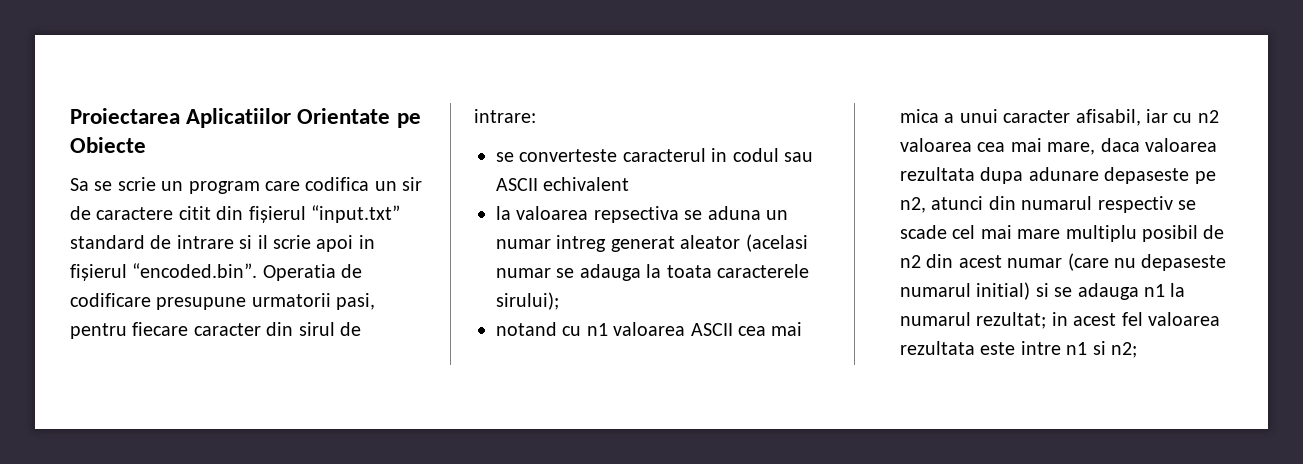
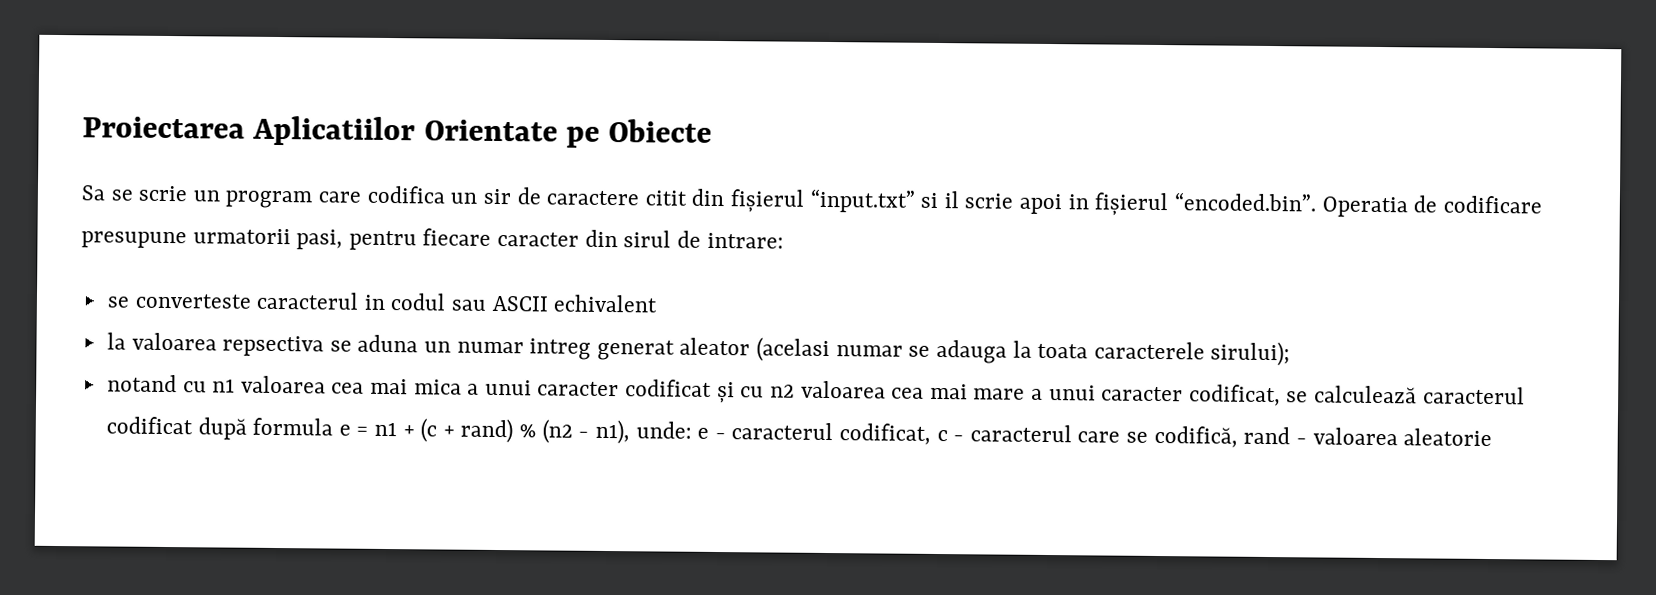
[70,235,234,249] standard de intrare -> (915, 200) none
[690,323,733,336] ASCII -> (326, 384) none
[1075,109,1168,126] afisabil, iar -> [625,379,735,404] codificat și
[1047,138,1217,155] [900,167,1216,184] [900,196,1196,213] [900,225,1225,242] [900,253,1227,271] [900,282,1186,300] [900,312,1220,329] [900,341,1137,358] mare, daca valoarea rezultata dupa adunare depaseste pe n2, atunci din numarul respectiv se scade cel mai mare multiplu posibil de n2 din acest numar (care nu depaseste numarul initial) si se adauga n1 la numarul rezultat; in acest fel valoarea rezultata este intre n1 si n2; -> [973,384,1525,407] [105,416,1493,448] mare a unui caracter codificat, se calculează caracterul codificat după formula e = n1 + (c + rand) % (n2 - n1), unde: e - caracterul codificat, c - caracterul care se codifică, rand - valoarea aleatorie

